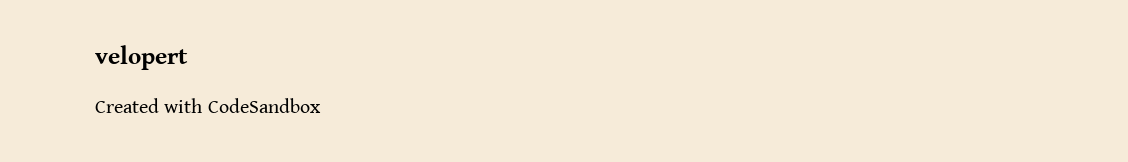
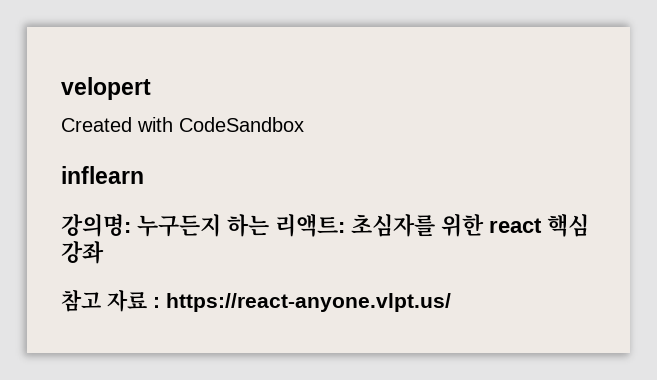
(321, 105) none -> [61,166,144,184] [61,213,589,237] [61,241,104,264] [61,289,451,312] // inflearn // 강의명: 누구든지 하는 리액트: 초심자를 위한 react 핵심 강좌 // 참고 자료 : https://react-anyone.vlpt.us/

